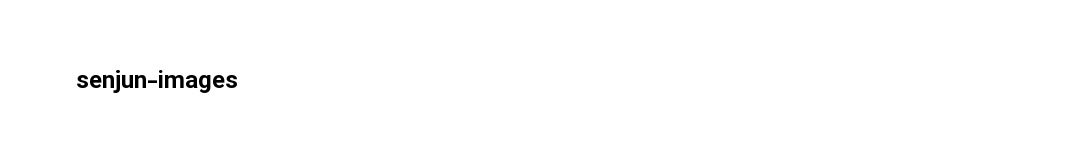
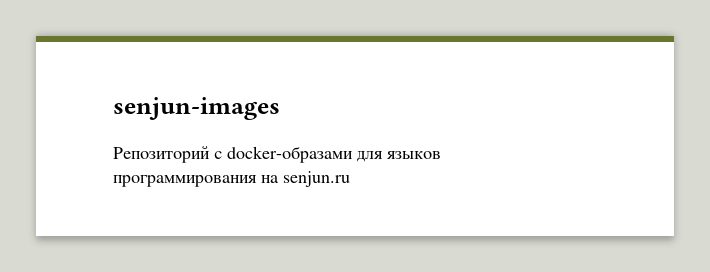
(238, 81) none -> [113,146,441,163] [113,171,350,187] // Репозиторий с docker-образами для языков программирования на senjun.ru

